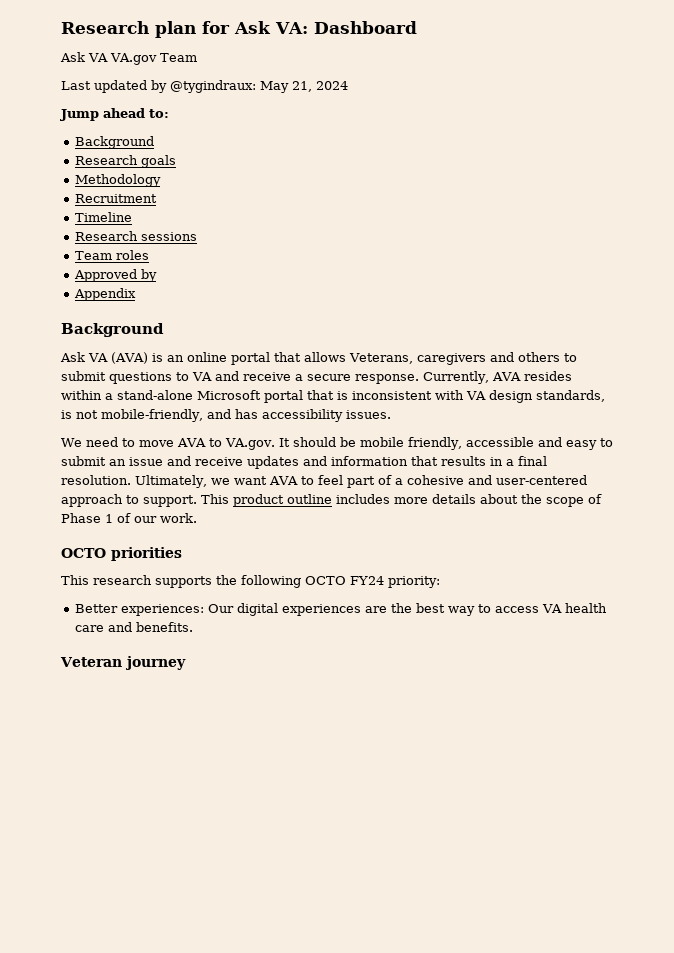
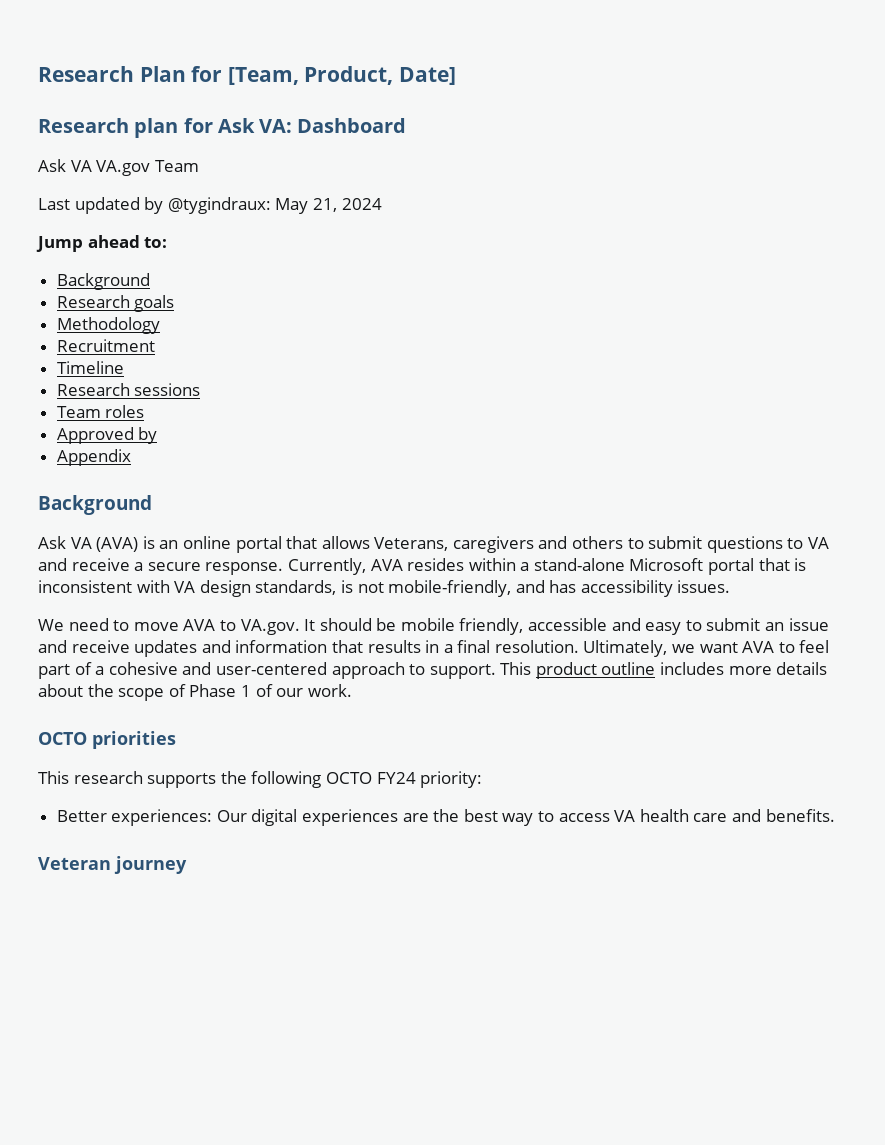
[61,21,149,34] Research -> [38,66,456,85] [38,118,129,133] Research Plan for [Team, Product, Date] // Research

